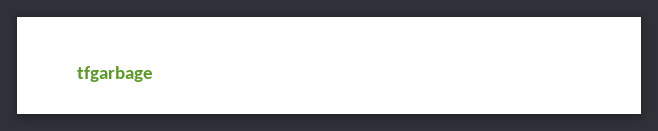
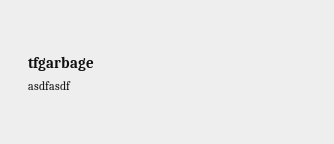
(153, 74) none -> [28,81,71,90] // asdfasdf

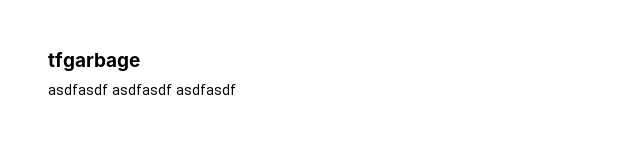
(71, 85) none -> [111,84,236,95] asdfasdf asdfasdf

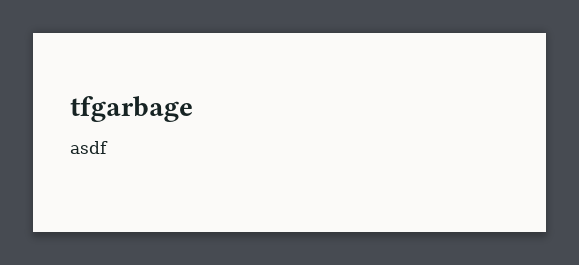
[48,84,236,95] asdfasdf asdfasdf asdfasdf -> [70,141,108,154] asdf

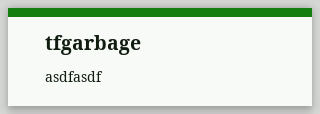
[70,141,108,154] asdf -> [45,71,103,82] asdfasdf

